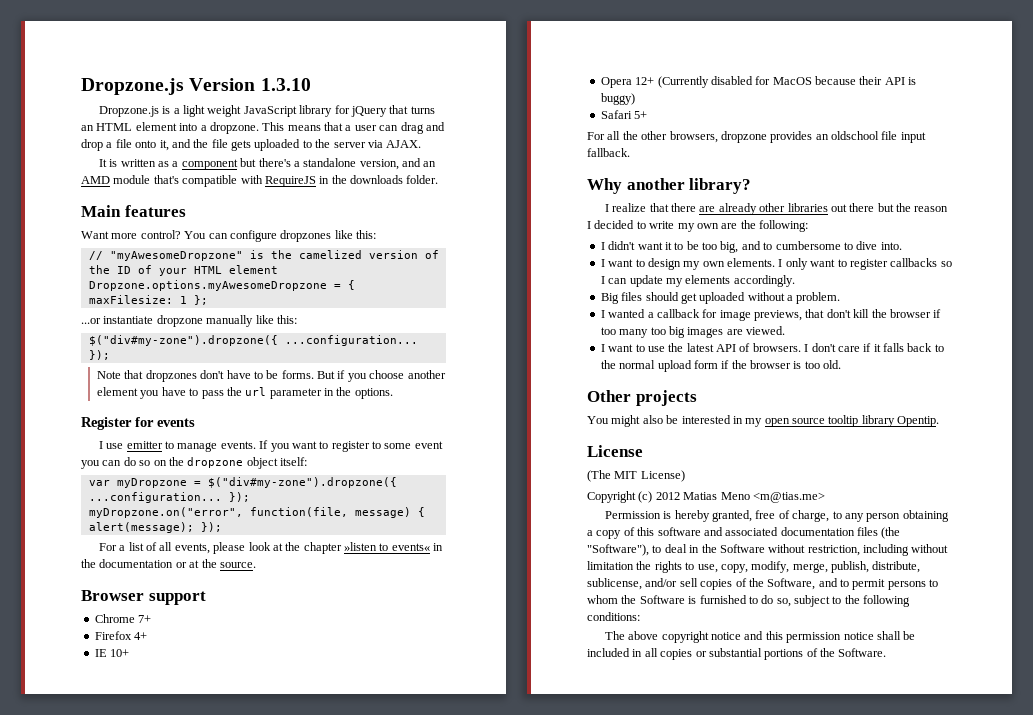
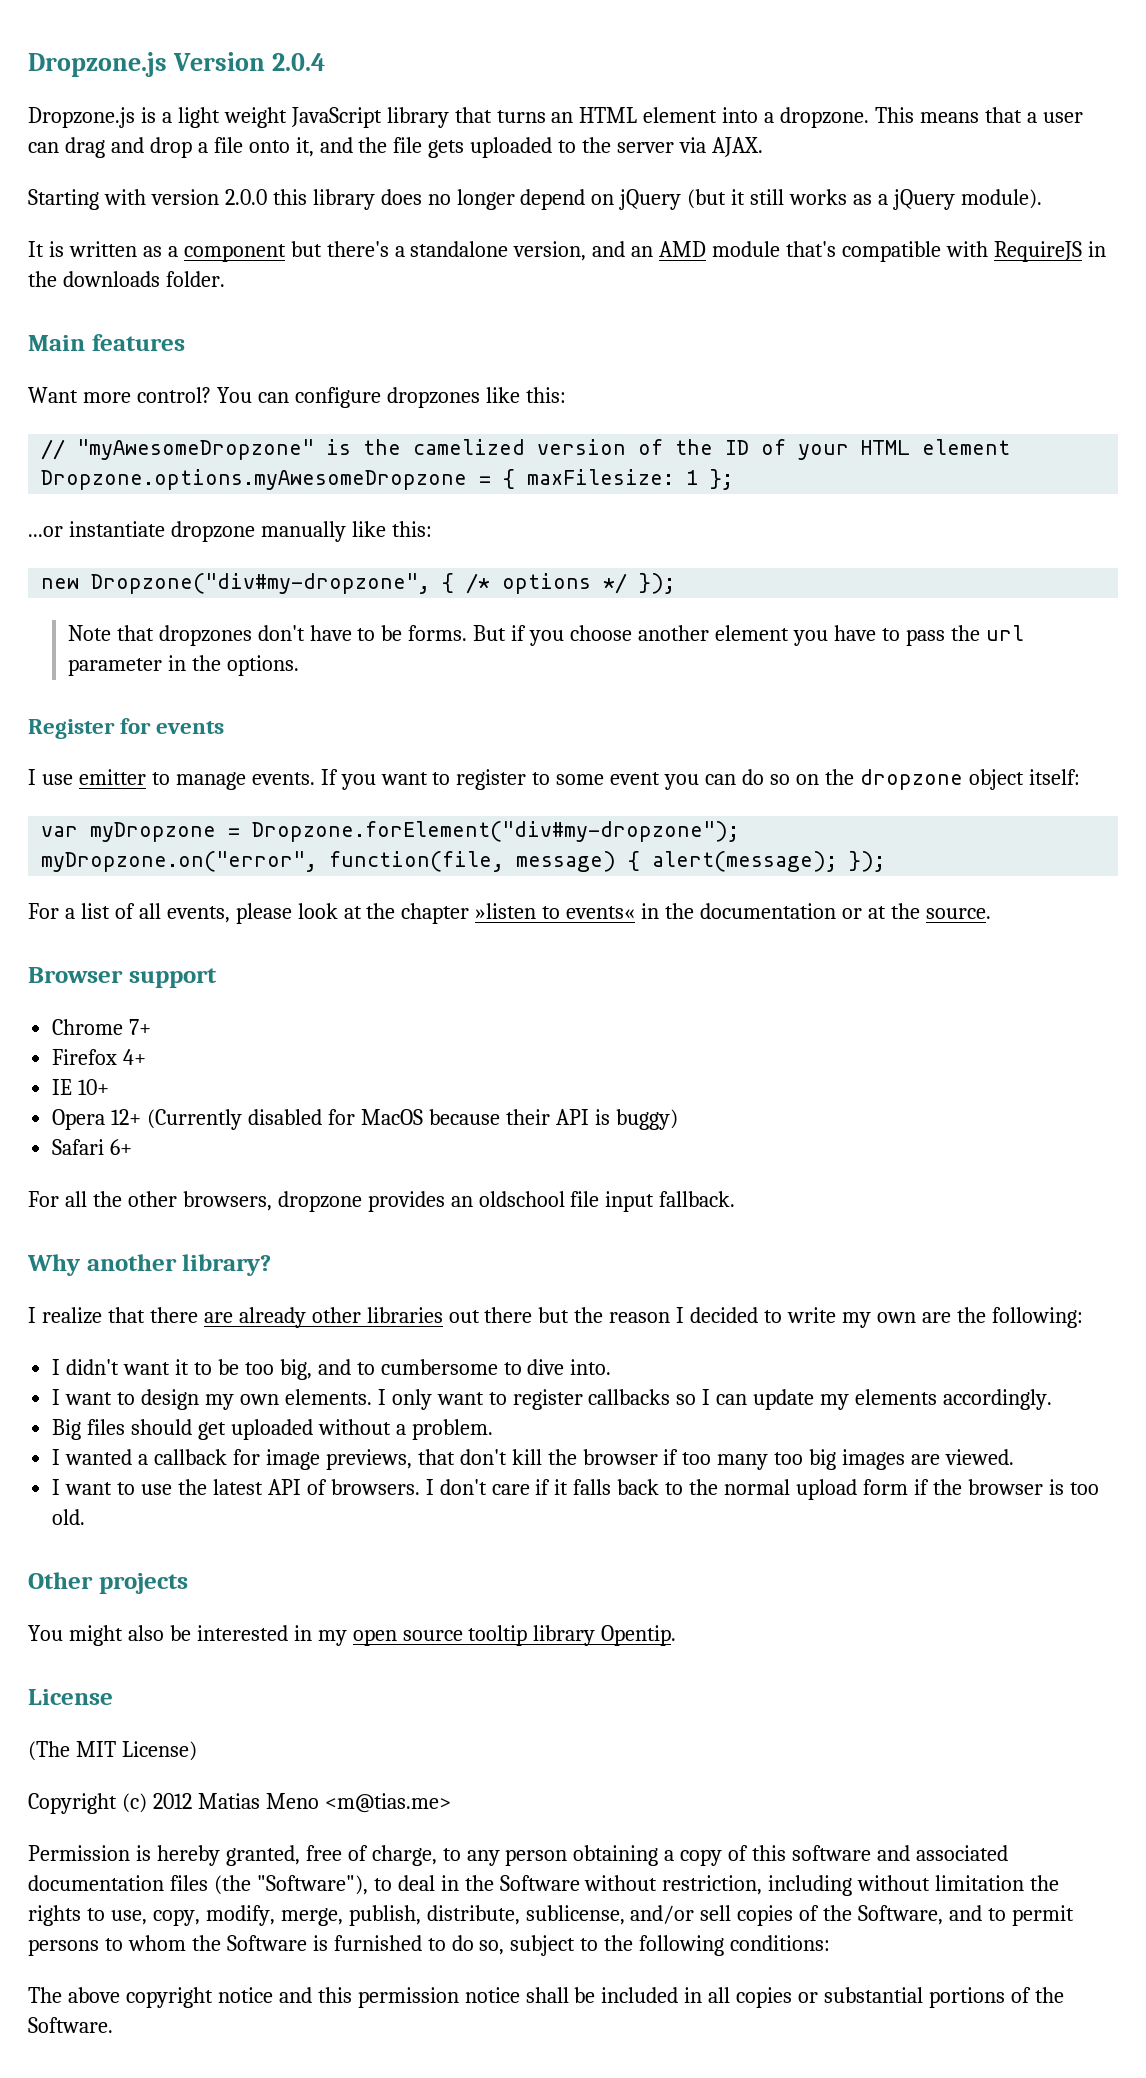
[260,78,311,91] 1.3.10 -> [271,53,325,71] 2.0.4
[334,105,387,117] for jQuery -> (449, 117) none
(422, 144) none -> [28,189,1042,210] // Starting with version 2.0.0 this library does no longer depend on jQuery (but it still works as a jQuery module).
[88,335,418,346] $("div#my-zone").dropzone({ ...configuration... -> [41,573,628,594] new Dropzone("div#my-dropzone", { /* options */
[207,477,397,488] [88,492,250,503] $("div#my-zone").dropzone({ ...configuration... }); -> [252,821,740,842] Dropzone.forElement("div#my-dropzone");
[634,111,648,119] 5+ -> [110,1139,133,1155] 6+

